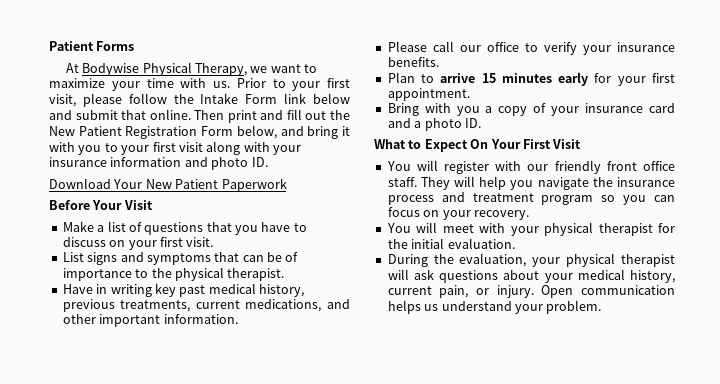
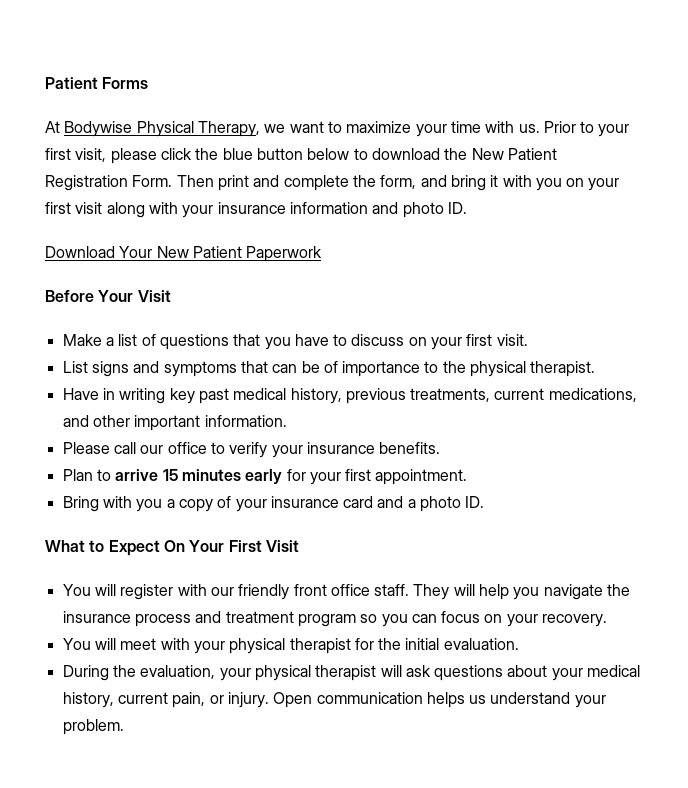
[128,93,350,104] [49,109,350,123] [49,125,277,139] follow the Intake Form link below and submit that online. Then print and fill out the New Patient Registration Form below, -> [160,148,557,160] [45,175,417,191] click the blue button below to download the New Patient Registration Form. Then print and complete the form,
[104,143,118,152] to -> [566,178,585,187] on

